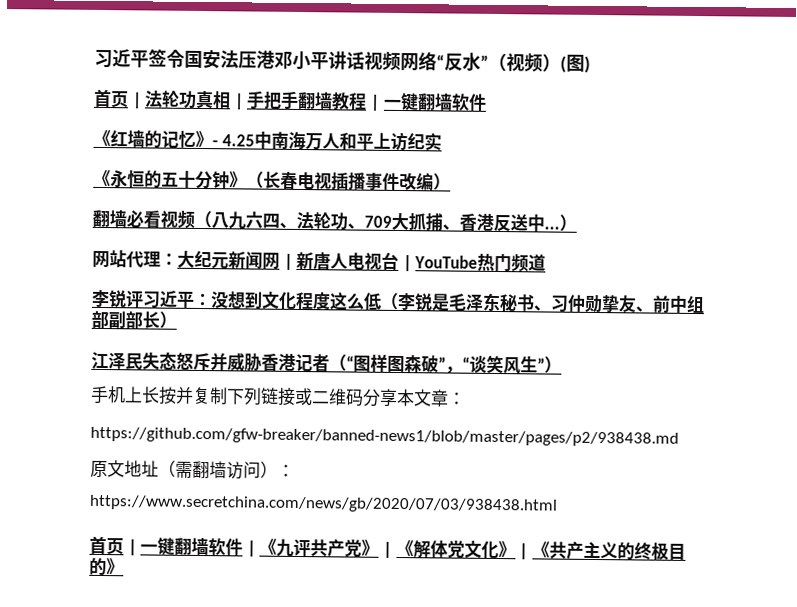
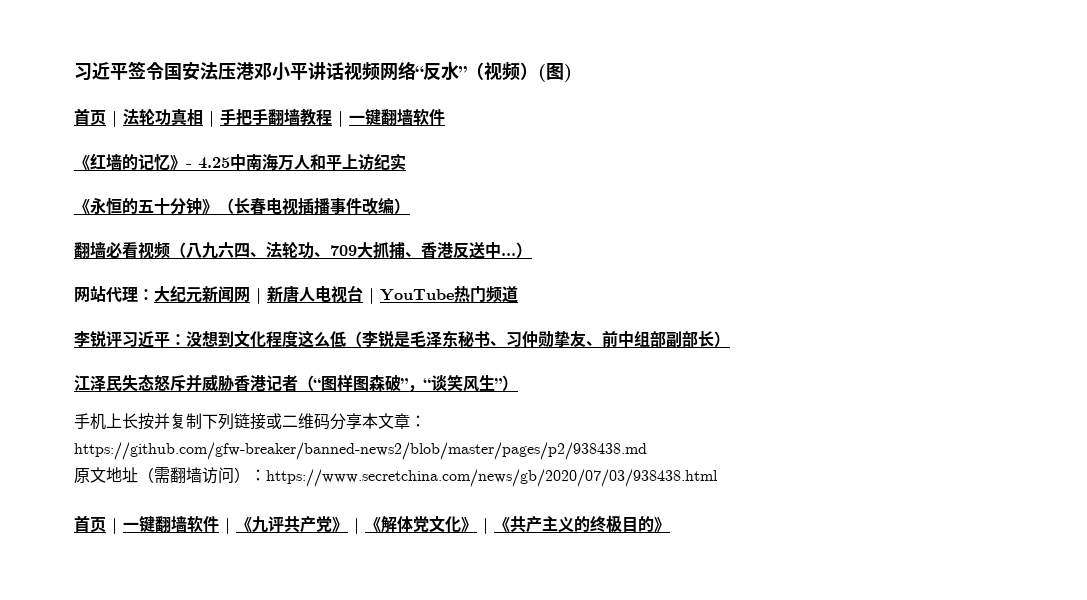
[90,426,679,447] https://github.com/gfw-breaker/banned-news1/blob/master/pages/p2/938438.md -> [74,442,647,460] https://github.com/gfw-breaker/banned-news2/blob/master/pages/p2/938438.md

